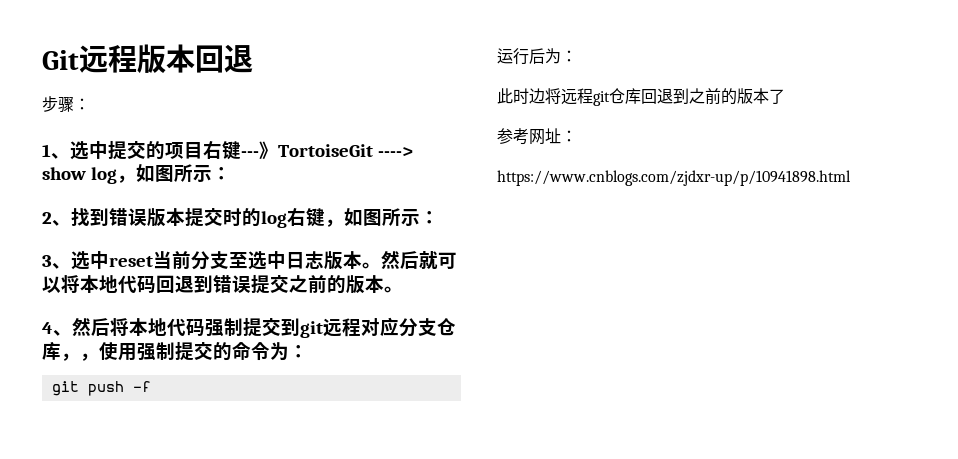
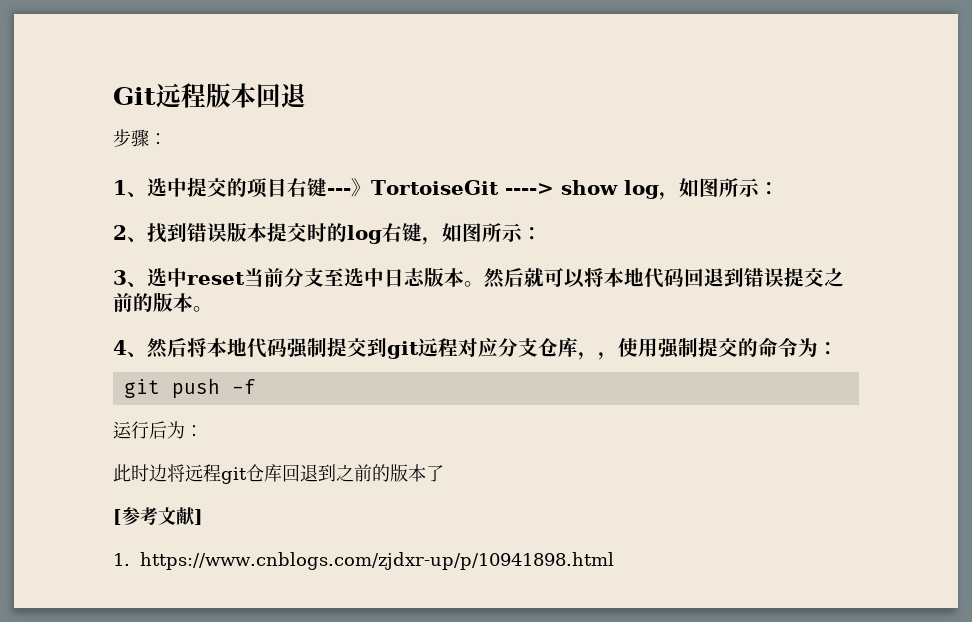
[497,128,577,145] 参考网址： // -> [113,507,203,525] [113,553,130,566] [参考文献] // 1.

